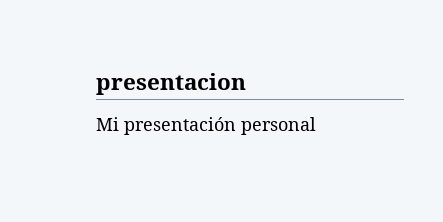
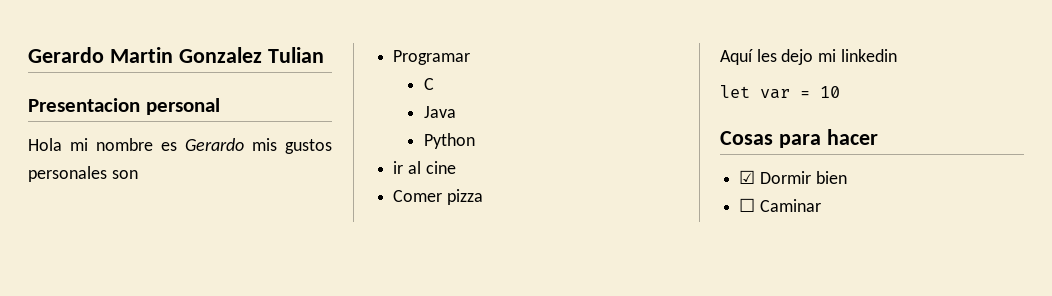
[96,73,246,95] [96,117,316,135] presentacion // Mi presentación personal -> [28,47,324,63] [28,98,220,115] [28,138,332,154] [28,166,138,182] [393,50,471,65] [423,78,434,90] [423,106,456,118] [423,133,475,149] [393,161,456,174] [393,189,483,205] [720,49,897,65] [720,85,840,99] [720,129,878,148] [739,170,847,184] [739,198,821,212] Gerardo Martin Gonzalez Tulian // Presentacion personal // Hola mi nombre es Gerardo mis gustos personales son // Programar // C // Java // Python // ir al cine // Comer pizza // Aquí les dejo mi linkedin // let var = 10 // Cosas para hacer // ☑ Dormir bien // ☐ Caminar

